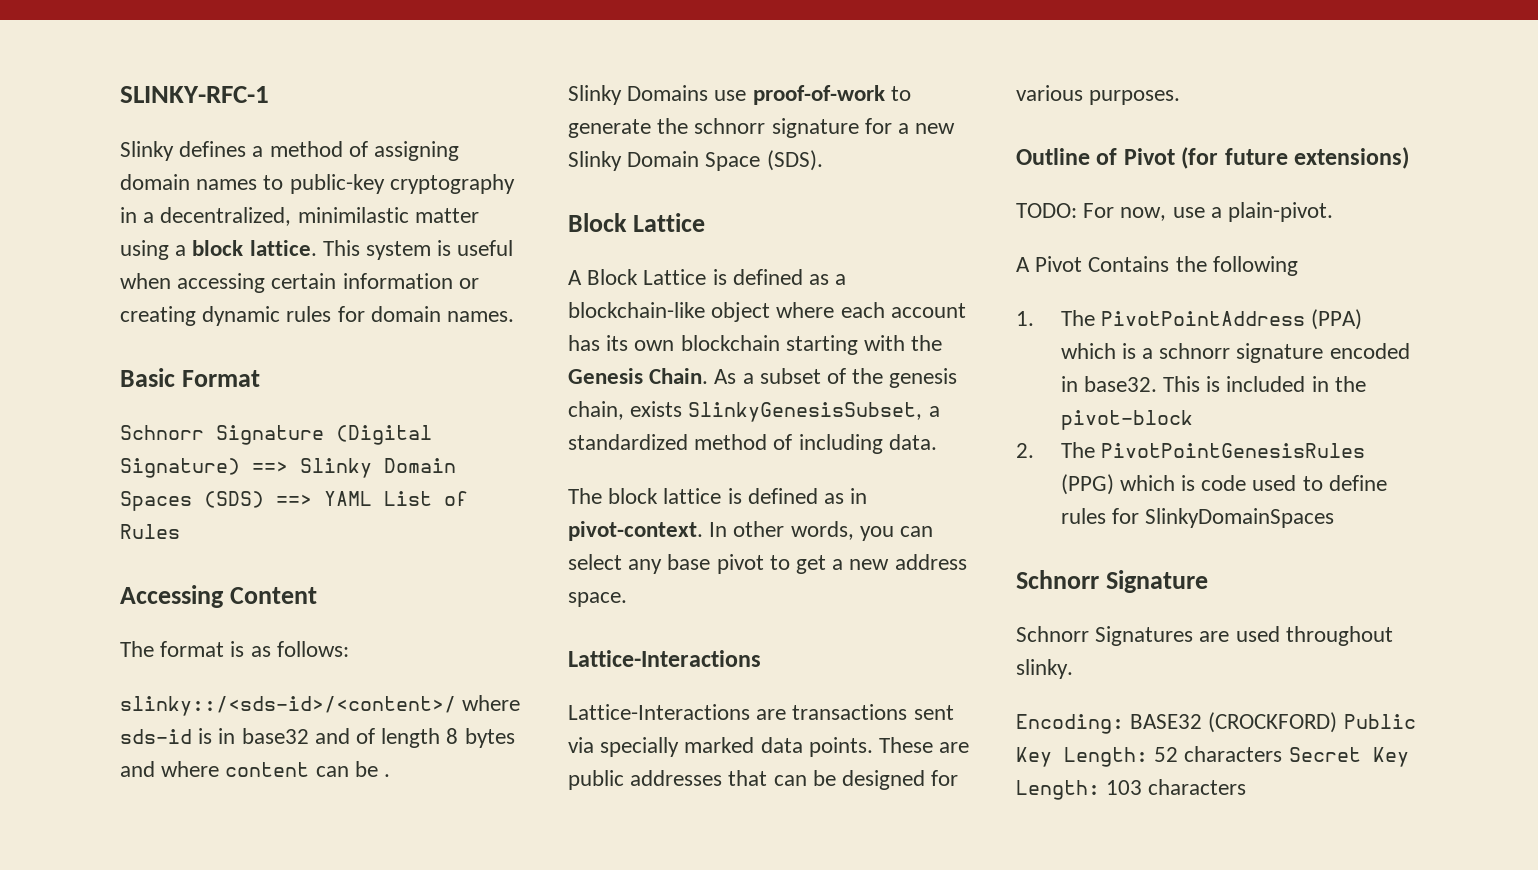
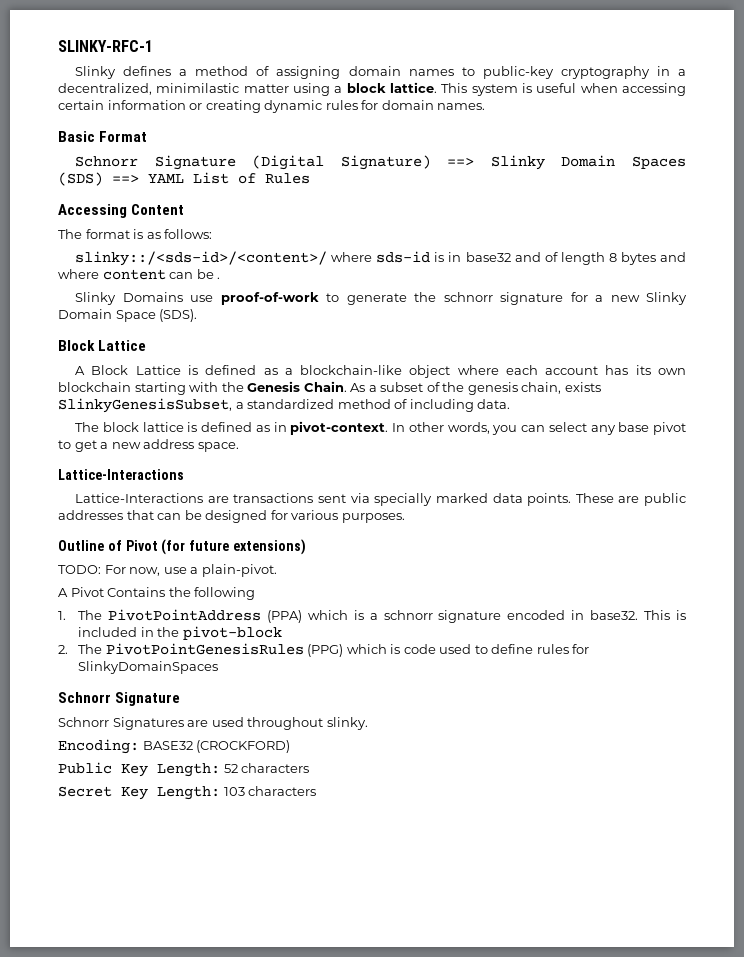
(1338, 722) none -> (291, 746) //
(1283, 754) none -> (310, 768) //

